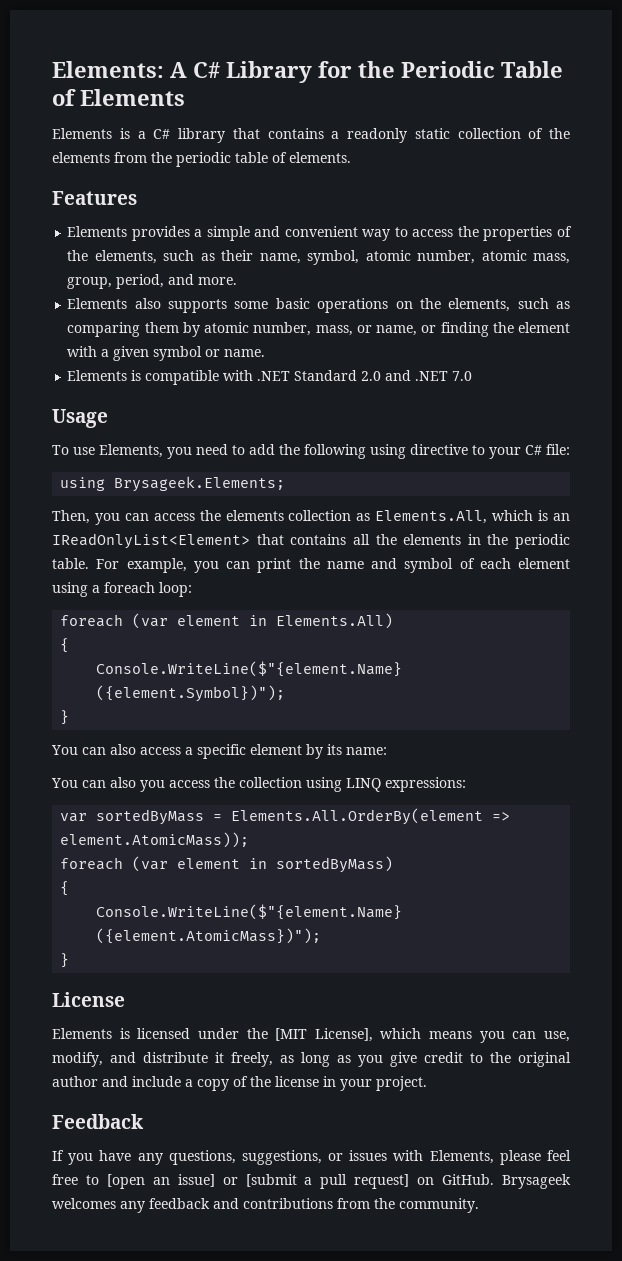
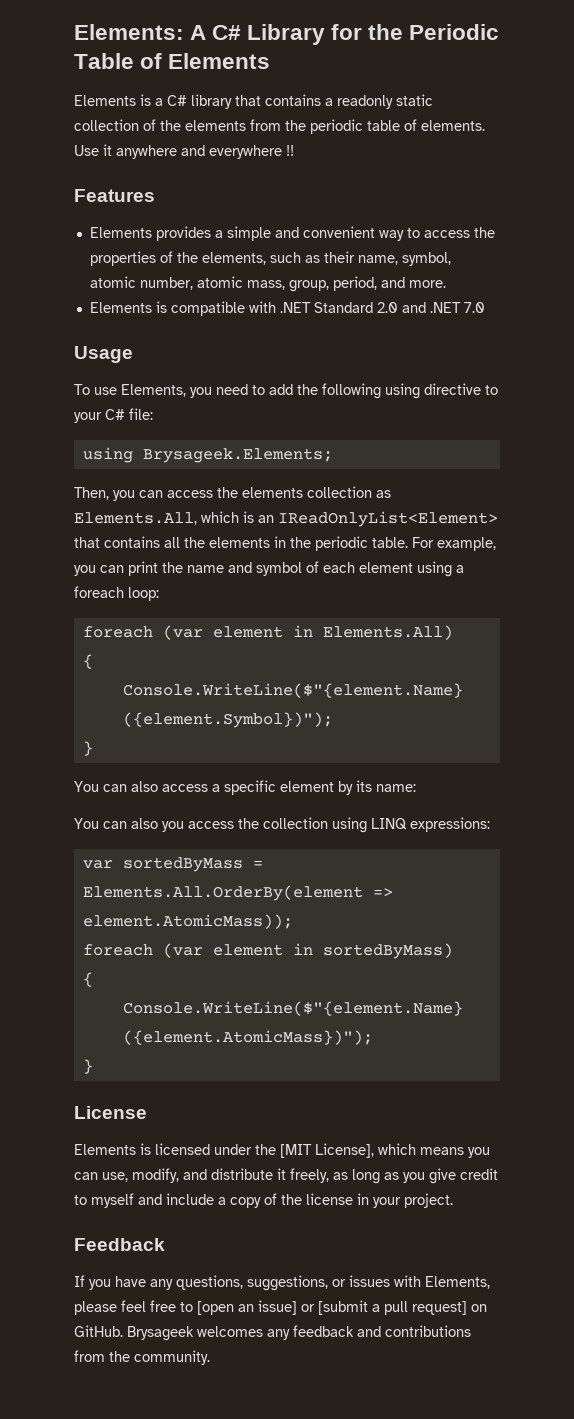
(351, 157) none -> [74,144,294,159] Use it anywhere and everywhere !!
[67,298,571,313] [67,322,571,337] [67,346,266,361] // Elements also supports some basic operations on the elements, such as comparing them by atomic number, mass, or name, or finding the element with a given symbol or name. -> (446, 284) none
[490,1052,571,1067] [52,1076,98,1087] the original author -> [91,1193,134,1208] myself

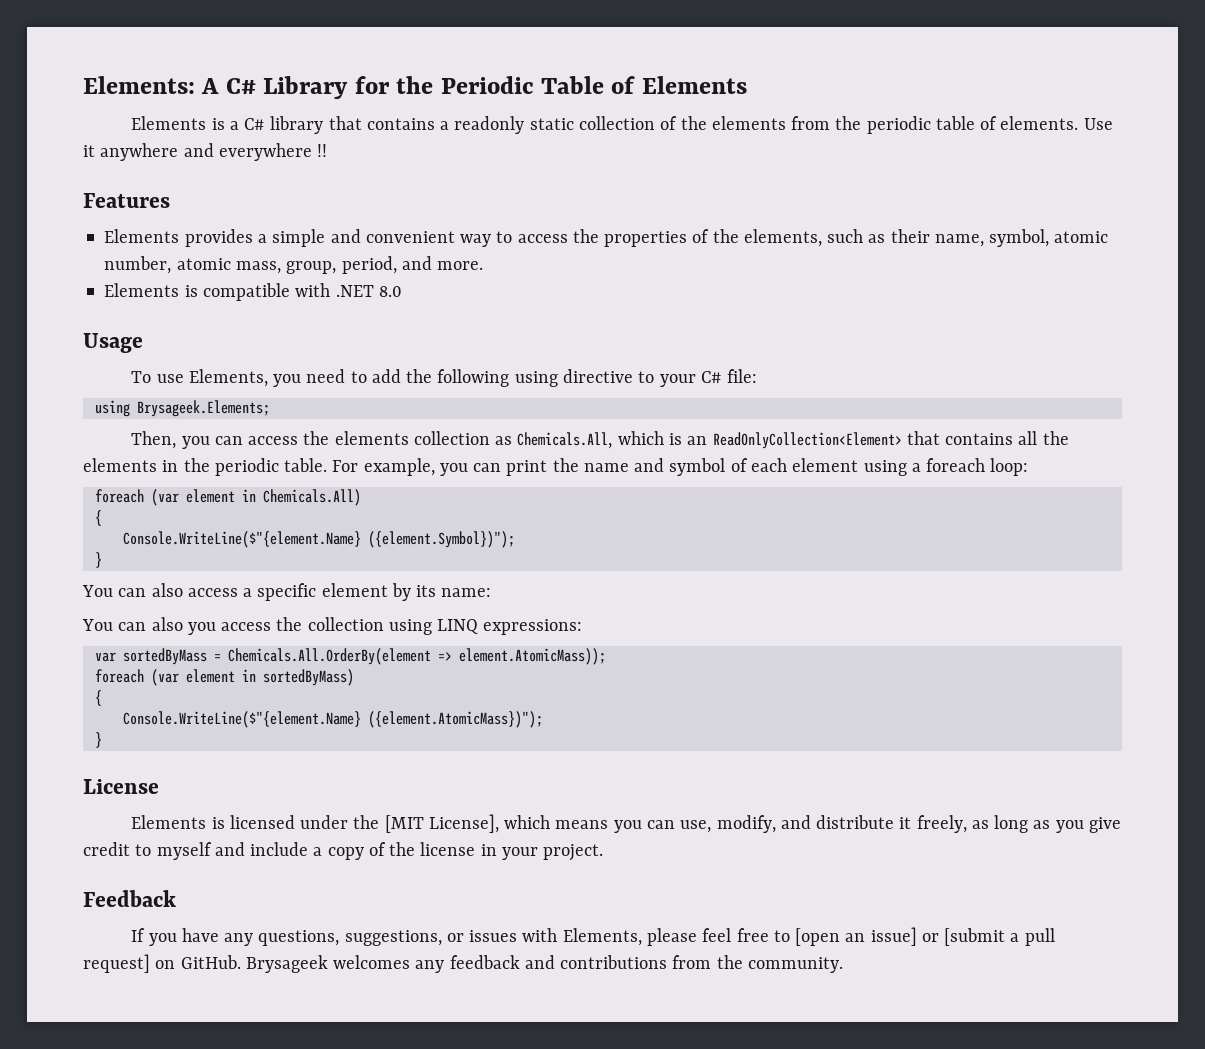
[313,302,485,313] Standard 2.0 and .NET 7.0 -> [378,286,402,297] 8.0
[74,512,197,525] Elements.All, -> [517,432,613,449] Chemicals.All,
[278,511,498,527] IReadOnlyList<Element> -> [712,432,902,449] ReadOnlyCollection<Element>
[322,625,453,640] Elements.All) -> [262,489,361,506] Chemicals.All)
[82,885,363,901] Elements.All.OrderBy(element -> [227,648,431,665] Chemicals.All.OrderBy(element

